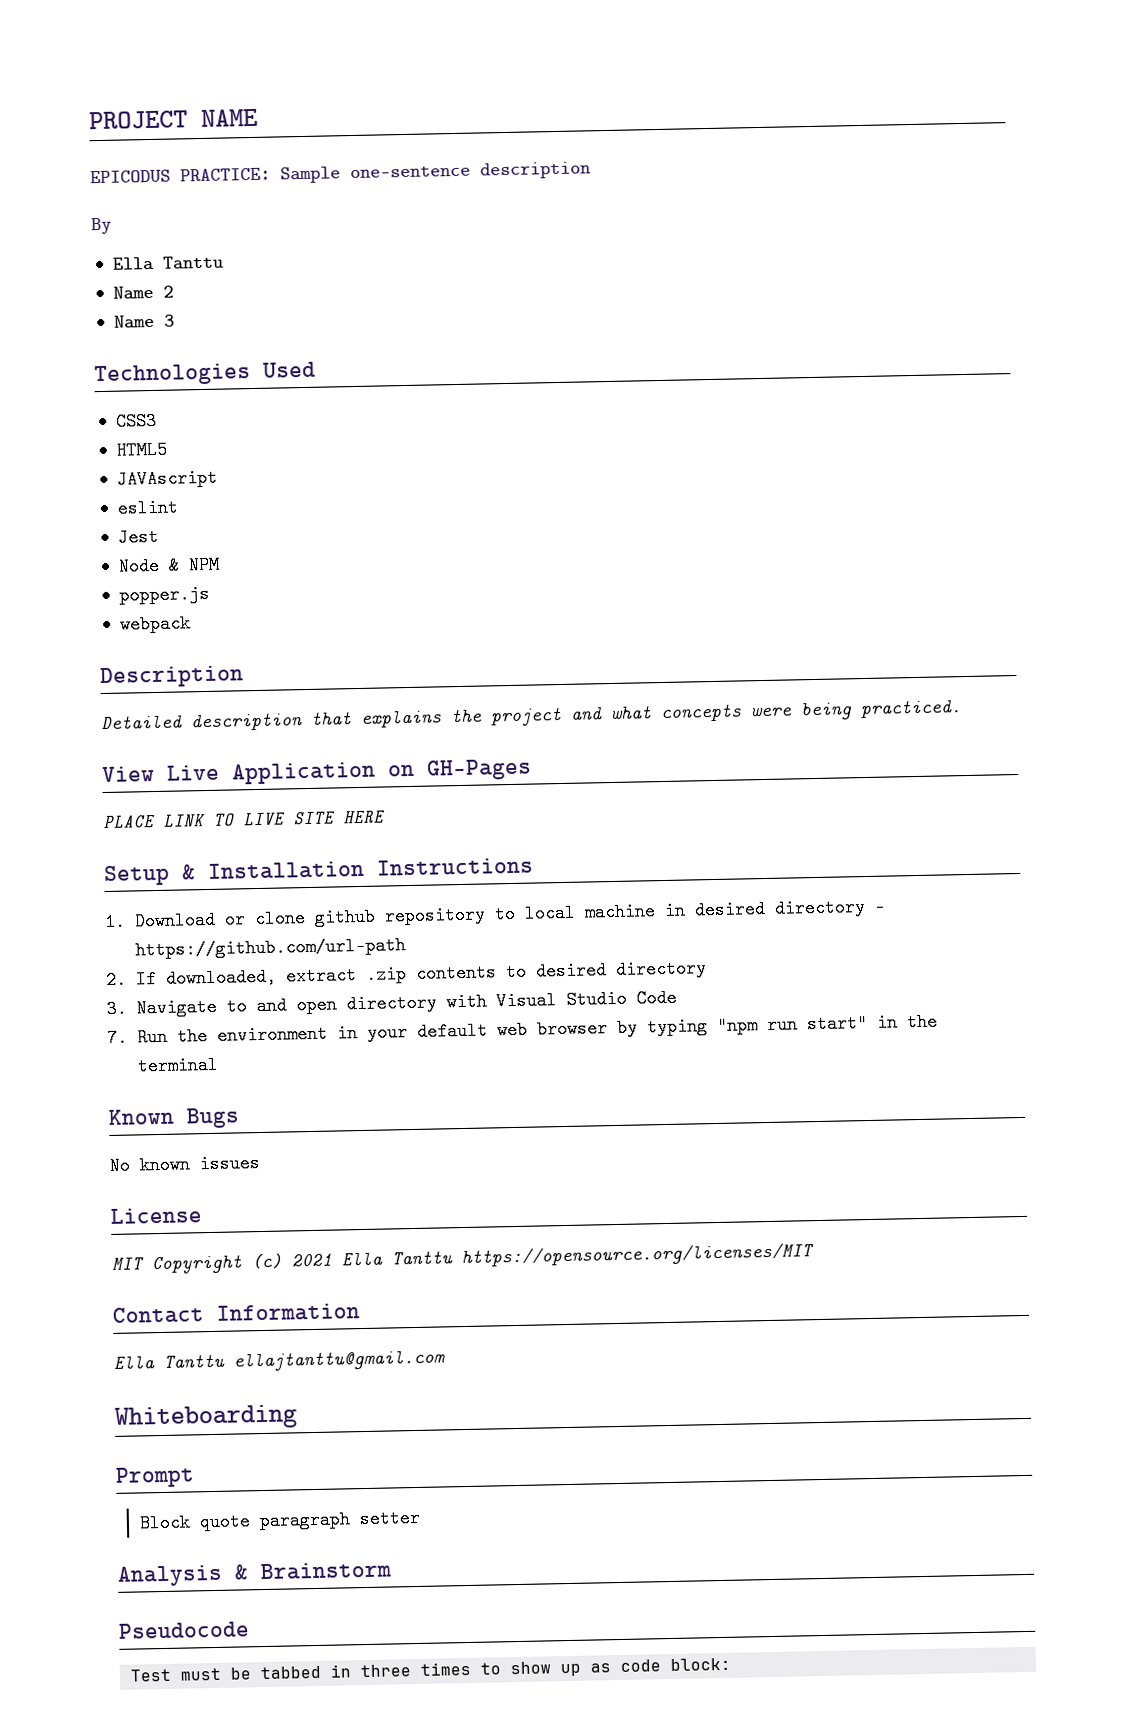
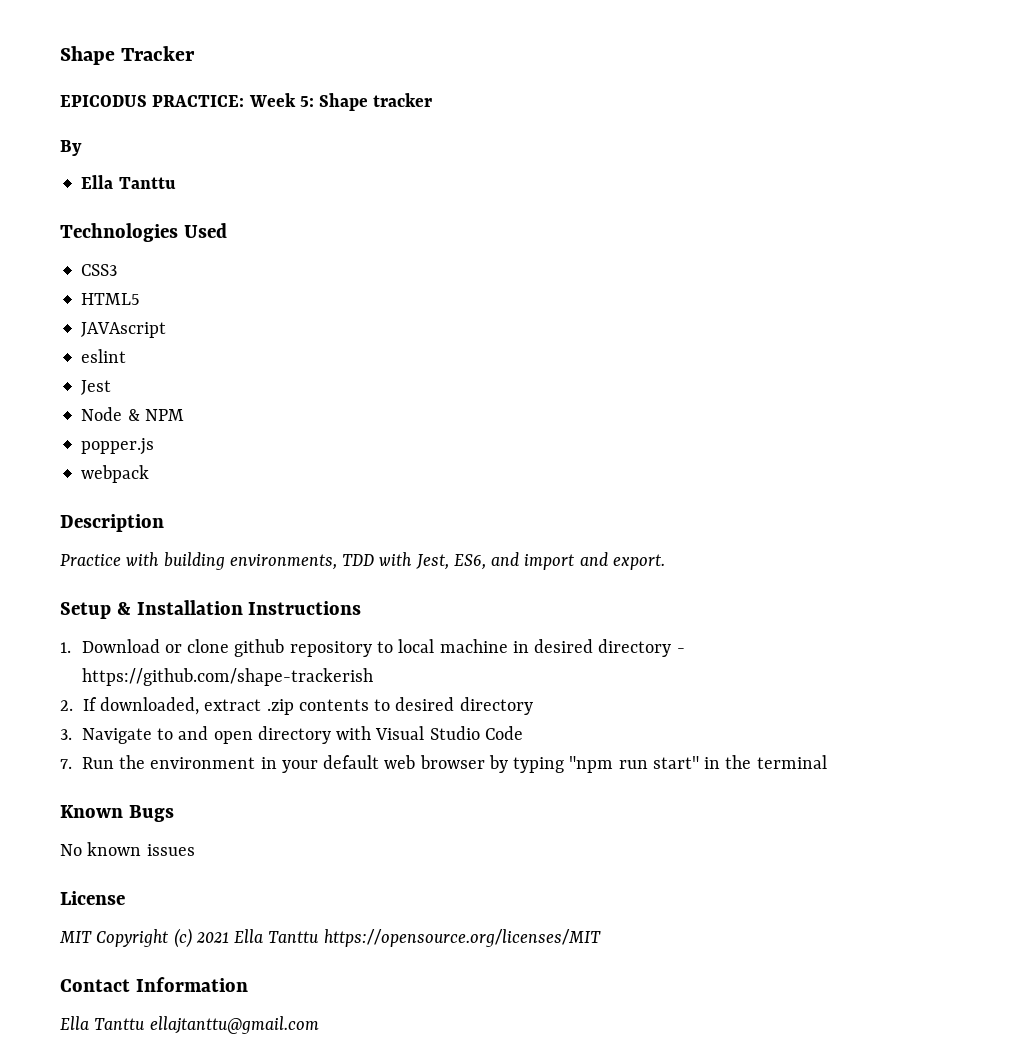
[89,108,258,130] PROJECT NAME -> [60,46,196,65] Shape Tracker
[280,161,591,184] Sample one-sentence description -> [248,93,433,111] Week 5: Shape tracker
[112,285,174,300] [113,314,175,329] // Name 2 // Name 3 -> (176, 183) none
[101,699,962,732] [102,758,532,785] [102,810,386,829] Detailed description that explains the project and what concepts were being practiced. // View Live Application on GH-Pages // PLACE LINK TO LIVE SITE HERE -> [60,552,665,570] Practice with building environments, TDD with Jest, ES6, and import and export.
[134,936,406,960] https://github.com/url-path -> [81,668,373,686] https://github.com/shape-trackerish
[114,1404,298,1431] [115,1466,195,1488] [138,1508,421,1533] [117,1561,392,1587] [118,1621,250,1639] [130,1657,732,1682] // Whiteboarding // Prompt // Block quote paragraph setter // Analysis & Brainstorm // Pseudocode // Test must be tabbed in three times to show up as code block: -> (319, 1025) none

